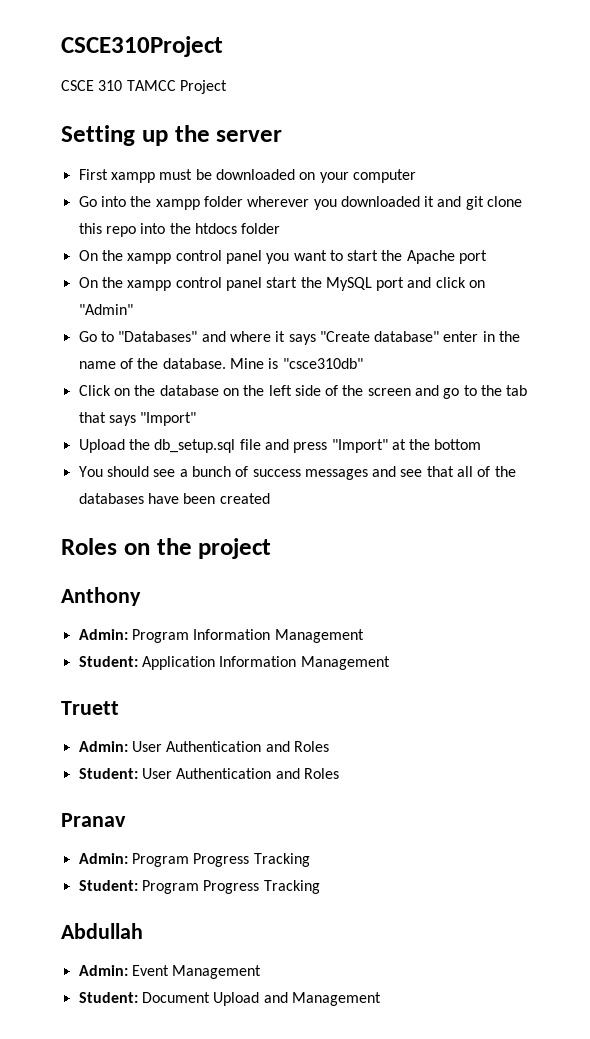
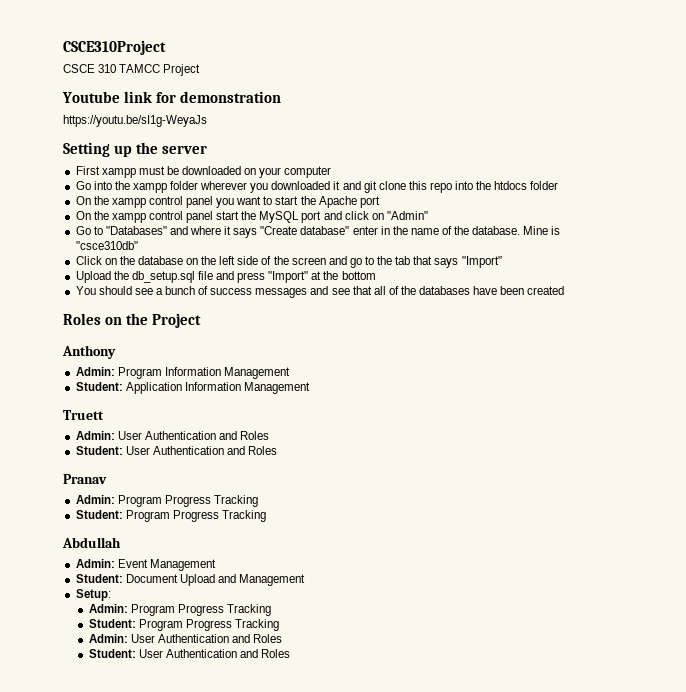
(227, 87) none -> [62,91,281,103] [63,115,207,127] // Youtube link for demonstration // https://youtu.be/sI1g-WeyaJs
[198,538,272,559] project -> [151,313,201,328] Project
(381, 999) none -> [75,589,111,601] [88,604,272,616] [88,619,280,631] [88,634,283,643] [88,649,291,658] // Setup: // Admin: Program Progress Tracking // Student: Program Progress Tracking // Admin: User Authentication and Roles // Student: User Authentication and Roles

